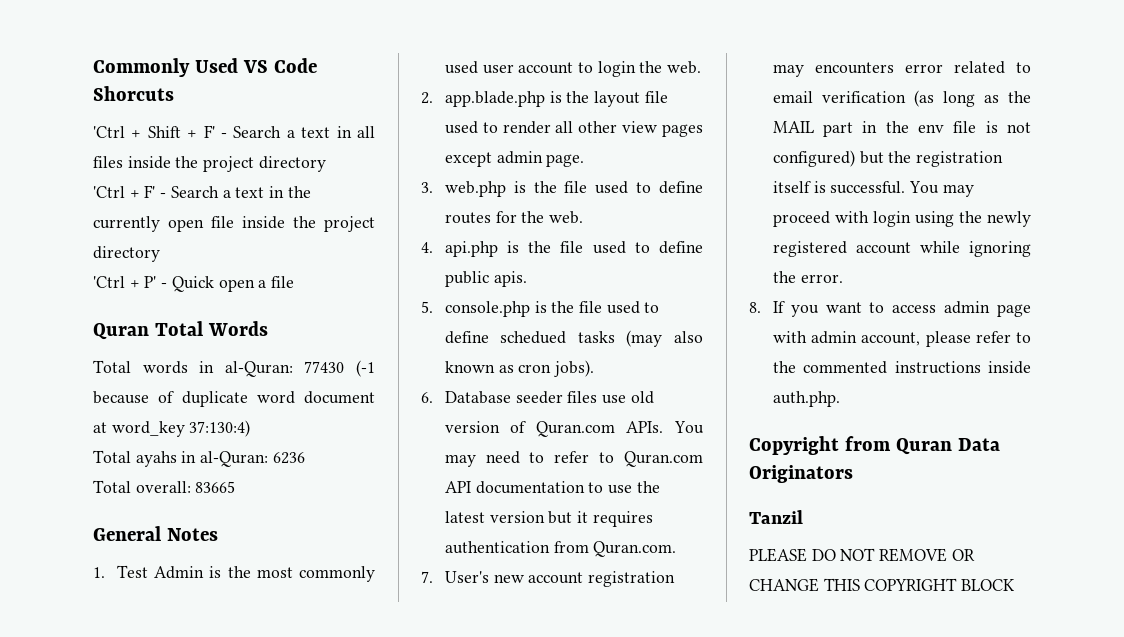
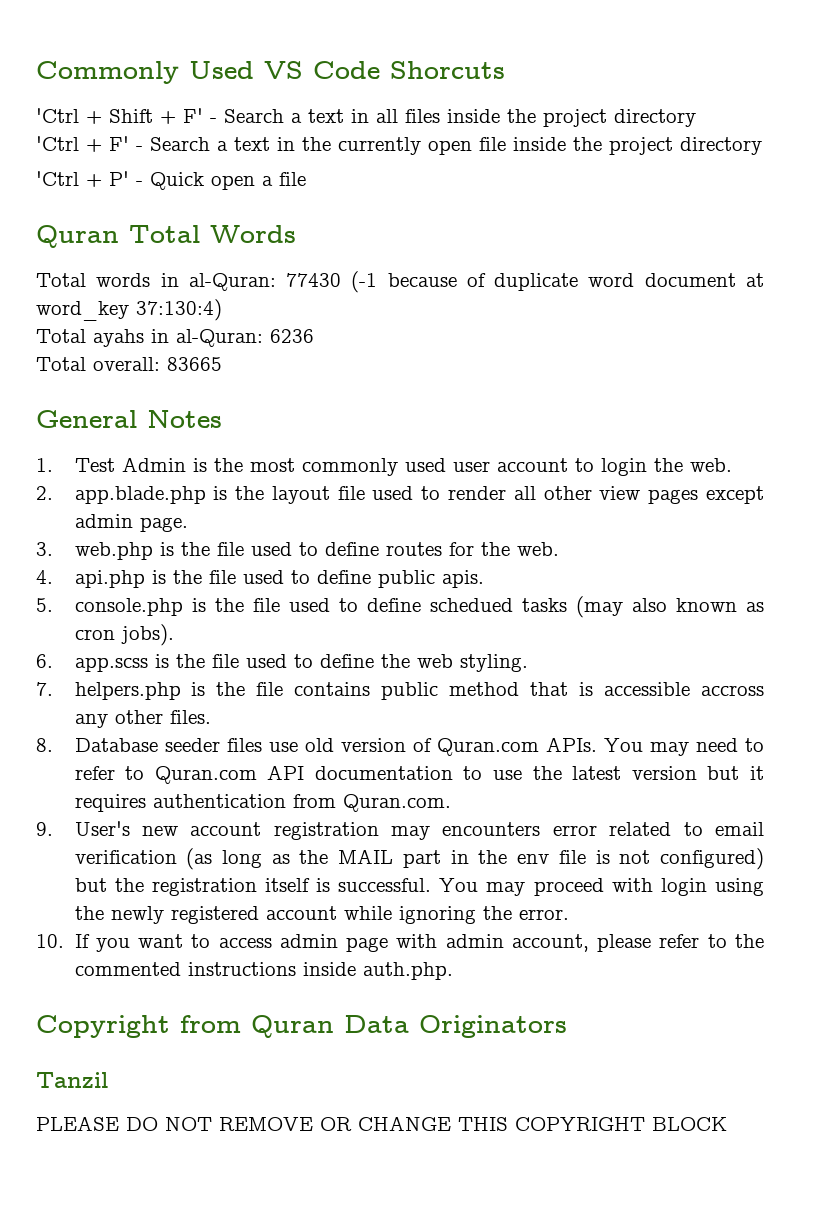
(433, 397) none -> [74,654,528,672] [36,682,764,700] [74,710,211,728] [36,738,53,752] app.scss is the file used to define the web styling. // 7. helpers.php is the file contains public method that is accessible accross any other files. // 8.
[421,571,433,583] 7. -> [36,822,53,836] 9.
[749,302,761,313] 8. -> [36,934,64,948] 10.

